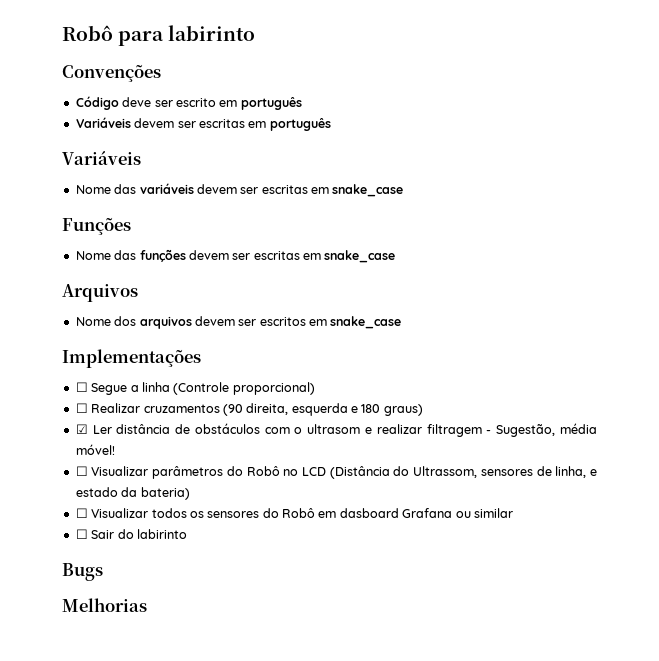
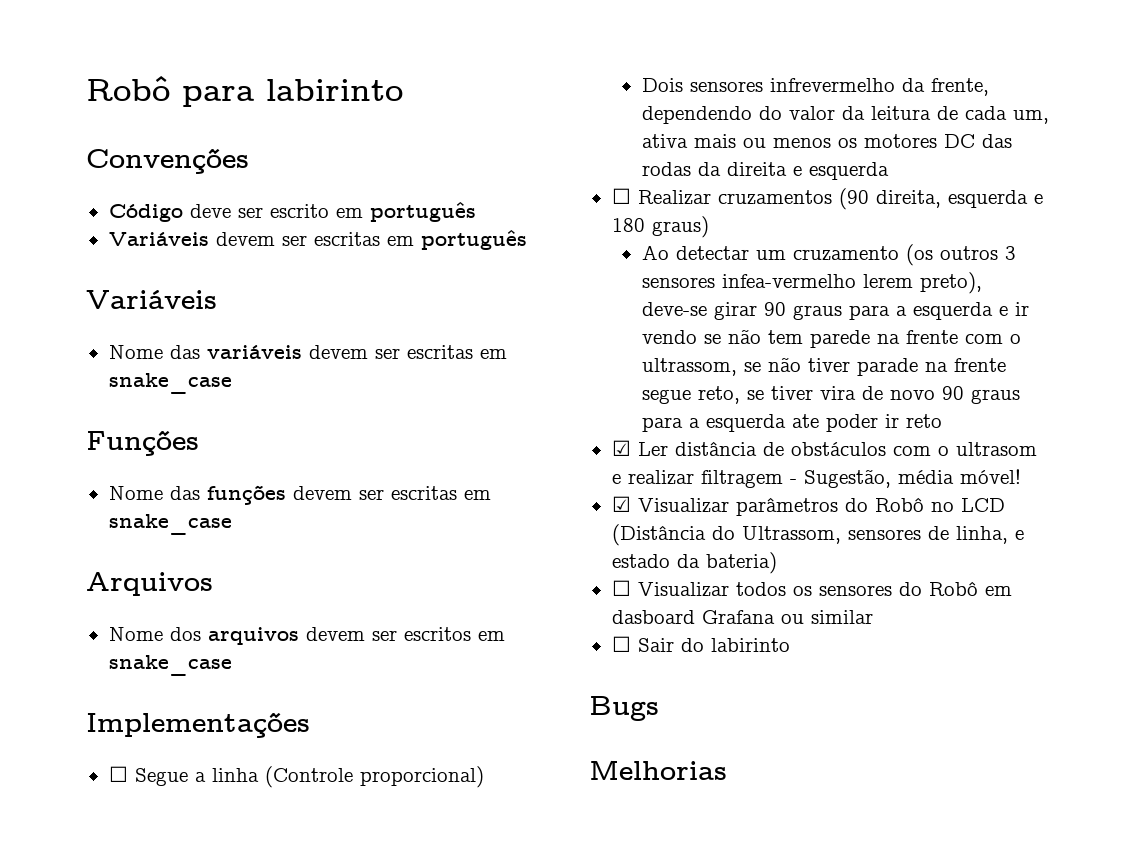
(315, 388) none -> [641,78,989,96] [641,106,1049,124] [641,134,1012,148] [641,162,889,180] // Dois sensores infrevermelho da frente, dependendo do valor da leitura de cada um, ativa mais ou menos os motores DC das rodas da direita e esquerda
(423, 410) none -> [641,244,1016,266] [641,272,982,294] [641,302,1029,320] [641,329,1021,348] [641,357,1006,376] [641,386,1020,404] [641,414,942,432] // Ao detectar um cruzamento (os outros 3 sensores infea-vermelho lerem preto), deve-se girar 90 graus para a esquerda e ir vendo se não tem parede na frente com o ultrassom, se não tiver parade na frente segue reto, se tiver vira de novo 90 graus para a esquerda ate poder ir reto
[75,466,88,476] ☐ -> [611,496,631,512] ☑

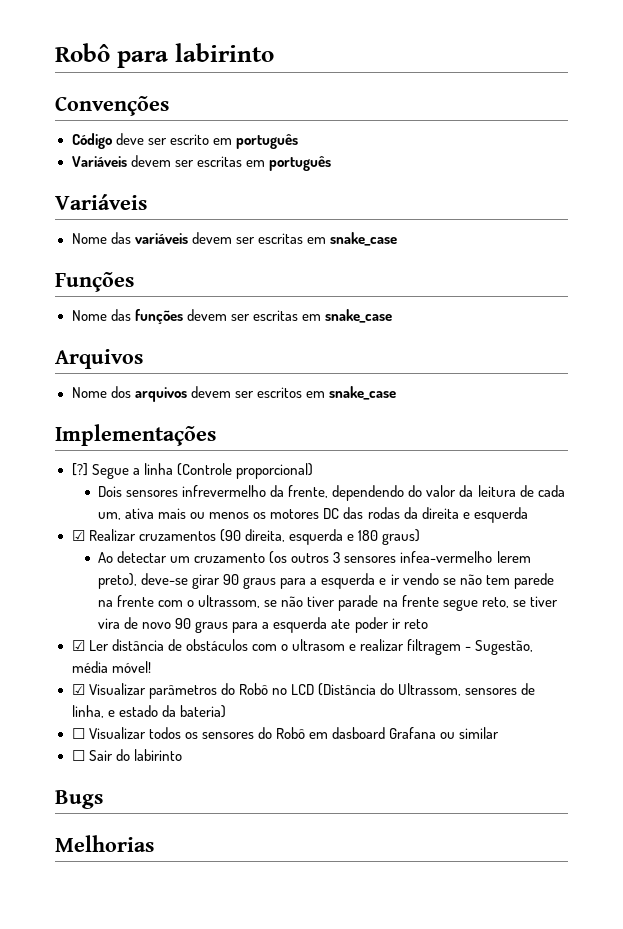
[108,766,128,782] ☐ -> [71,463,88,476] [?]
[611,188,631,204] ☐ -> [71,530,85,541] ☑

